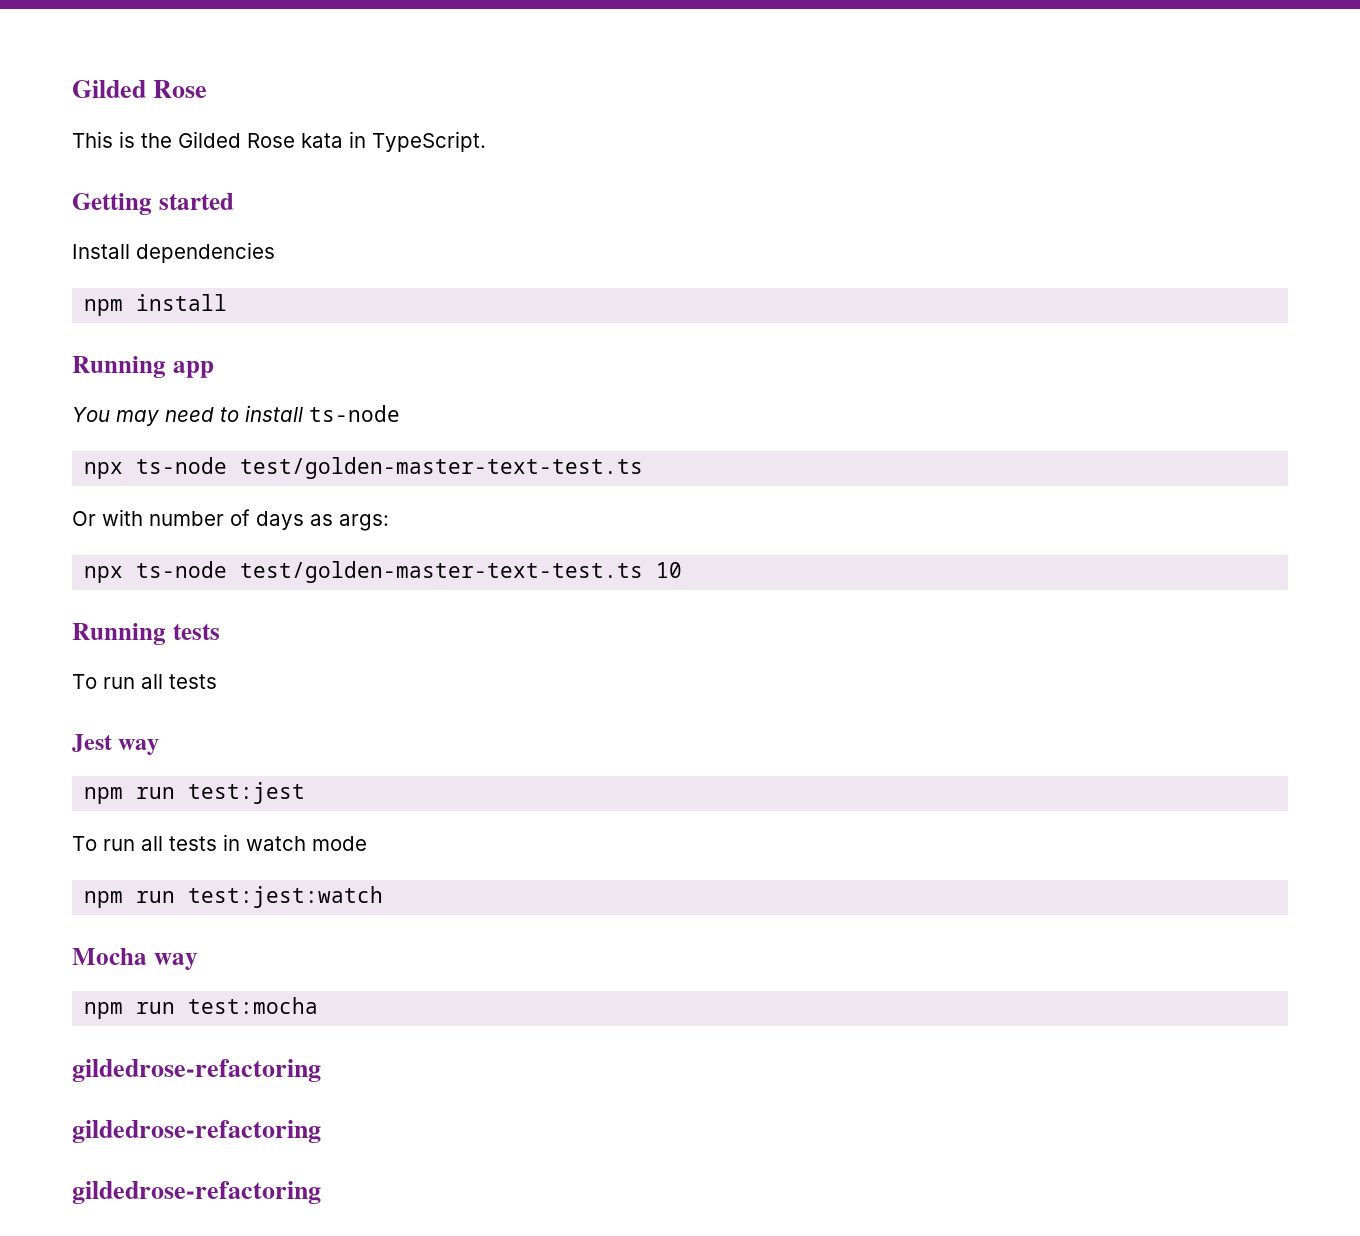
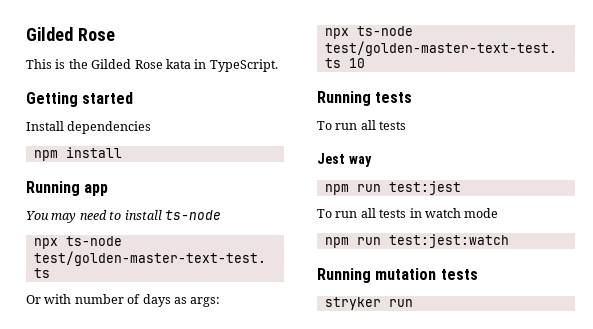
[72,948,198,970] [84,997,319,1019] [72,1059,321,1082] [72,1120,321,1143] [72,1181,321,1204] Mocha way // npm run test:mocha // gildedrose-refactoring // gildedrose-refactoring // gildedrose-refactoring -> [317,268,478,283] [324,297,413,310] Running mutation tests // stryker run

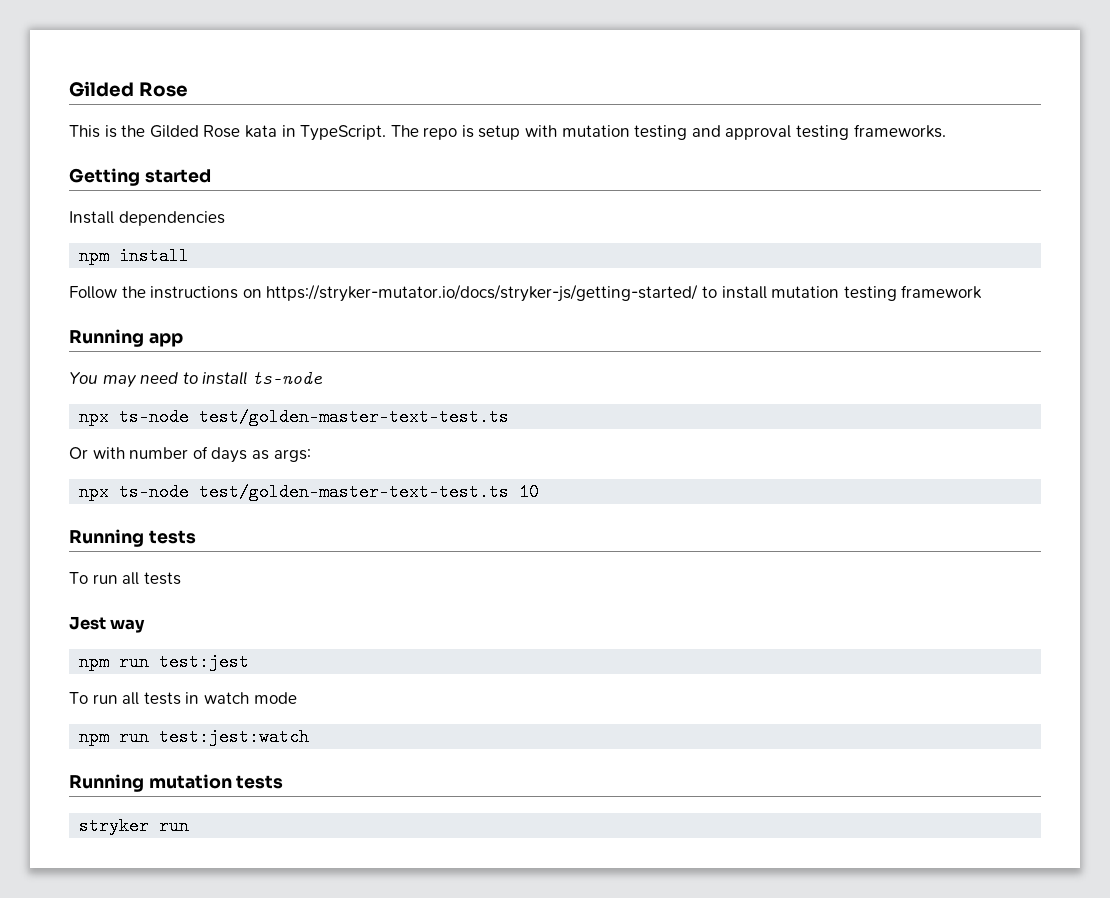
(278, 65) none -> [390,124,946,140] The repo is setup with mutation testing and approval testing frameworks.
(122, 152) none -> [69,284,983,302] // Follow the instructions on https://stryker-mutator.io/docs/stryker-js/getting-started/ to install mutation testing framework

